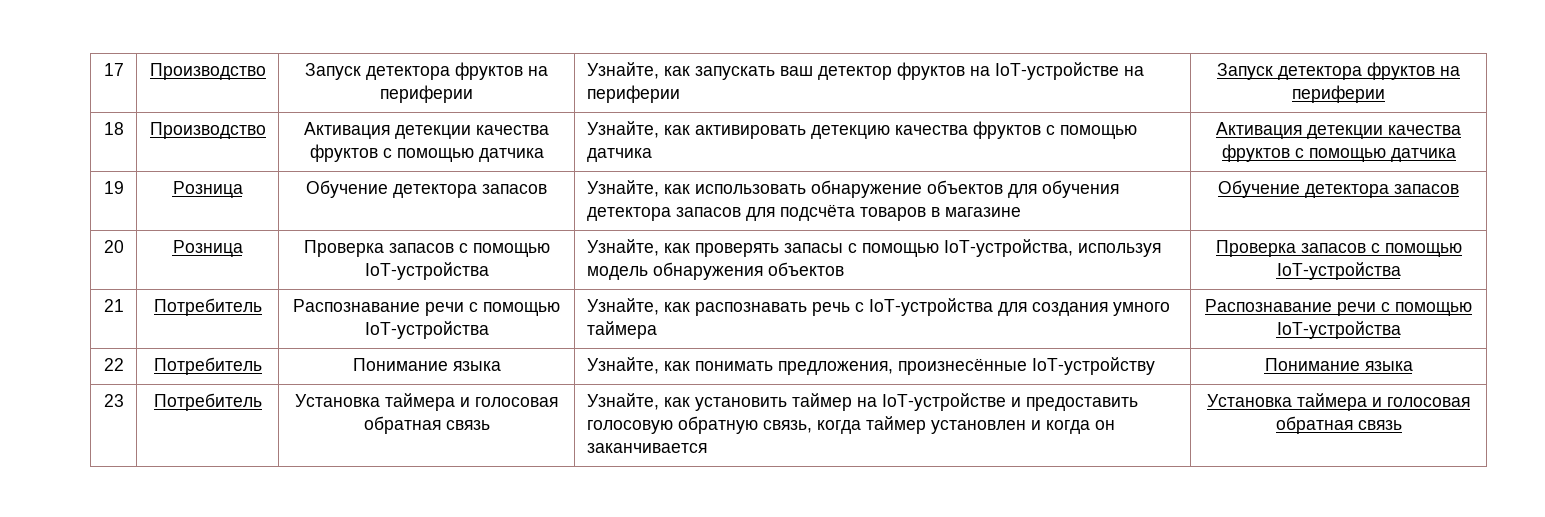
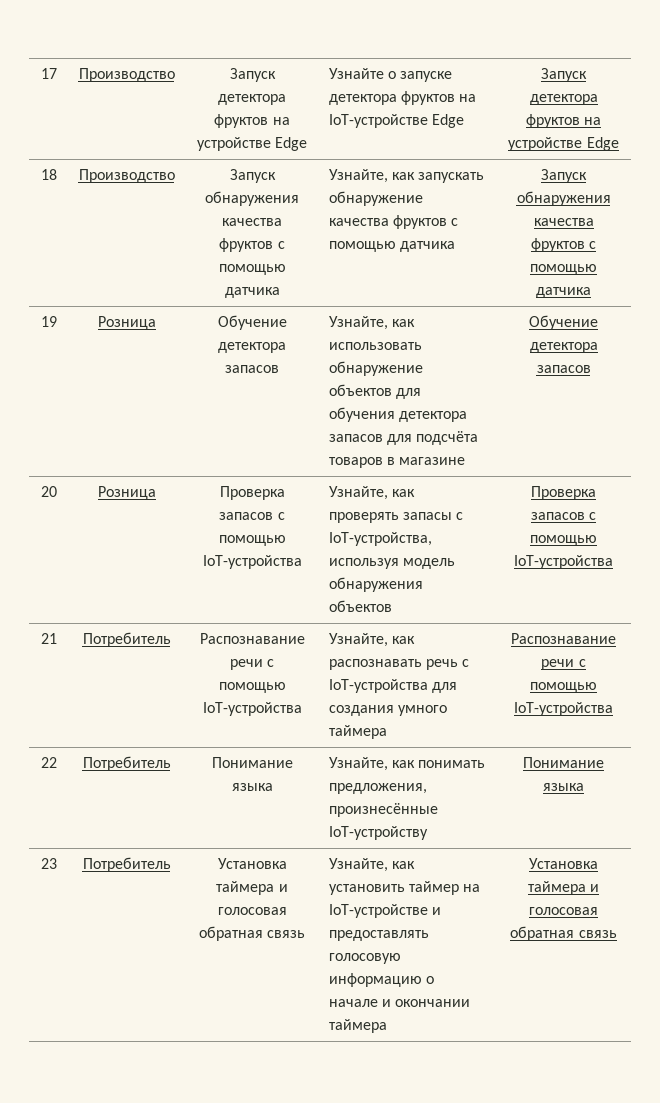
[380,85,473,103] [586,62,892,80] периферии | Узнайте, как запускать ваш детектор -> [196,137,308,151] [328,68,452,82] [328,94,397,105] устройстве Edge | Узнайте о запуске детектора
[1123,66,1144,76] [586,85,680,103] [1217,62,1460,80] [1292,85,1385,103] на периферии | Запуск детектора фруктов на периферии -> [431,114,464,128] [541,68,587,82] [529,94,598,105] [525,114,602,128] [508,137,619,151] Edge | Запуск детектора фруктов на устройстве Edge
[304,122,471,139] Активация детекции -> [229,169,276,183] [204,191,299,206] Запуск обнаружения
[694,121,1137,139] [586,148,652,162] [1216,122,1383,139] активировать детекцию качества фруктов с помощью датчика | Активация детекции -> [417,172,484,183] [328,191,423,206] [328,215,458,229] [328,241,455,252] [541,169,587,183] [516,191,611,206] запускать обнаружение качества фруктов с помощью датчика | Запуск обнаружения
[861,243,939,257] помощью -> (463, 516) none
[1025,397,1138,411] [586,416,1115,434] [586,443,707,453] предоставить голосовую обратную связь, когда таймер установлен и когда он заканчивается -> [328,930,429,941] [328,953,401,964] [328,973,434,987] [328,999,470,1007] [328,1019,387,1033] предоставлять голосовую информацию о начале и окончании таймера

